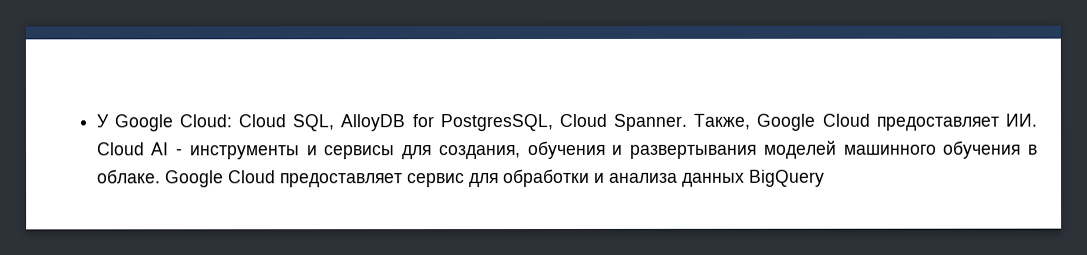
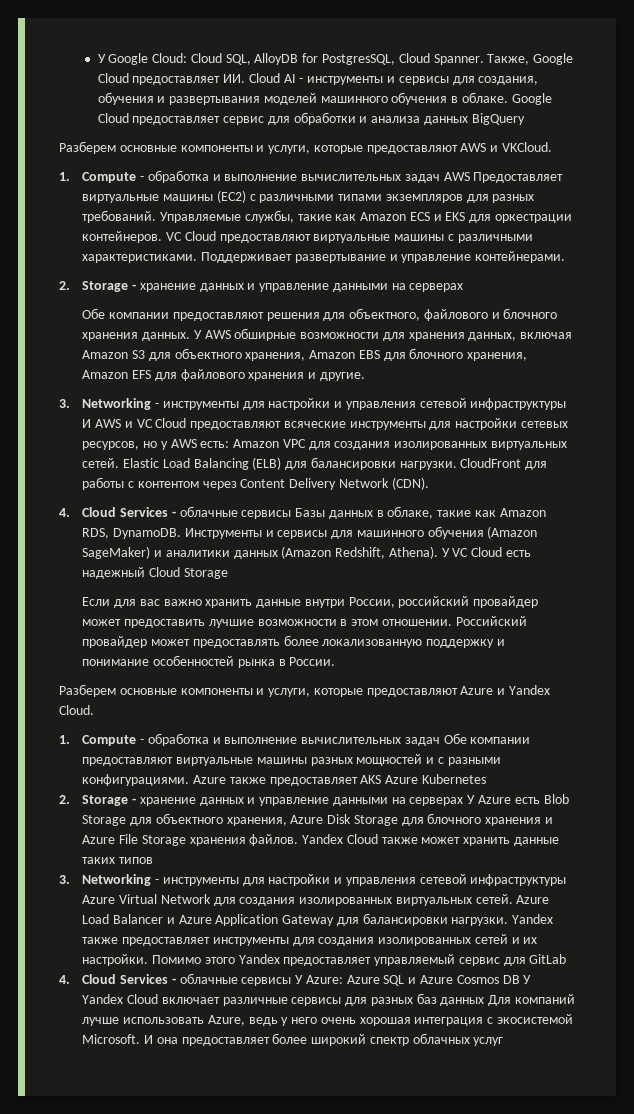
(825, 178) none -> [59,141,553,154] [59,170,564,183] [82,190,535,203] [82,210,572,223] [82,231,533,243] [82,251,566,263] [59,281,464,292] [82,308,558,321] [82,328,573,341] [82,348,528,361] [82,369,365,381] [59,398,567,410] [82,418,568,430] [82,439,567,450] [82,457,548,470] [82,477,429,490] [59,506,546,519] [82,526,538,539] [82,546,531,559] [82,567,228,579] [82,596,539,608] [82,616,527,628] [82,635,505,648] [82,655,336,668] [59,684,551,697] [59,705,94,715] [59,733,531,746] [82,754,501,766] [82,774,486,786] [59,794,569,806] [82,813,553,826] [82,834,559,846] [82,857,153,864] [59,874,567,886] [82,894,550,906] [82,913,554,926] [82,934,538,946] [82,954,567,966] [59,973,532,986] [82,993,575,1006] [82,1014,573,1026] [82,1033,504,1046] // Разберем основные компоненты и услуги, которые предоставляют AWS и VKCloud. // 1. Compute - обработка и выполнение вычислительных задач AWS Предоставляет виртуальные машины (EC2) с различными типами экземпляров для разных требований. Управляемые службы, такие как Amazon ECS и EKS для оркестрации контейнеров. VC Cloud предоставляют виртуальные машины с различными характеристиками. Поддерживает развертывание и управление контейнерами. // 2. Storage - хранение данных и управление данными на серверах // Обе компании предоставляют решения для объектного, файлового и блочного хранения данных. У AWS обширные возможности для хранения данных, включая Amazon S3 для объектного хранения, Amazon EBS для блочного хранения, Amazon EFS для файлового хранения и другие. // 3. Networking - инструменты для настройки и управления сетевой инфраструктуры И AWS и VC Cloud предоставляют всяческие инструменты для настройки сетевых ресурсов, но у AWS есть: Amazon VPC для создания изолированных виртуальных сетей. Elastic Load Balancing (ELB) для балансировки нагрузки. CloudFront для работы с контентом через Content Delivery Network (CDN). // 4. Cloud Services - облачные сервисы Базы данных в облаке, такие как Amazon RDS, DynamoDB. Инструменты и сервисы для машинного обучения (Amazon SageMaker) и аналитики данных (Amazon Redshift, Athena). У VC Cloud есть надежный Cloud Storage // Если для вас важно хранить данные внутри России, российский провайдер может предоставить лучшие возможности в этом отношении. Российский провайдер может предоставлять более локализованную поддержку и понимание особенностей рынка в России. // Разберем основные компоненты и услуги, которые предоставляют Azure и Yandex Cloud. // 1. Compute - обработка и выполнение вычислительных задач Обе компании предоставляют виртуальные машины разных мощностей и с разными конфигурациями. Azure также предоставляет AKS Azure Kubernetes // 2. Storage - хранение данных и управление данными на серверах У Azure есть Blob Storage для объектного хранения, Azure Disk Storage для блочного хранения и Azure File Storage хранения файлов. Yandex Cloud также может хранить данные таких типов // 3. Networking - инструменты для настройки и управления сетевой инфраструктуры Azure Virtual Network для создания изолированных виртуальных сетей. Azure Load Balancer и Azure Application Gateway для балансировки нагрузки. Yandex также предоставляет инструменты для создания изолированных сетей и их настройки. Помимо этого Yandex предоставляет управляемый сервис для GitLab // 4. Cloud Services - облачные сервисы У Azure: Azure SQL и Azure Cosmos DB У Yandex Cloud включает различные сервисы для разных баз данных Для компаний лучше использовать Azure, ведь у него очень хорошая интеграция с экосистемой Microsoft. И она предоставляет более широкий спектр облачных услуг

